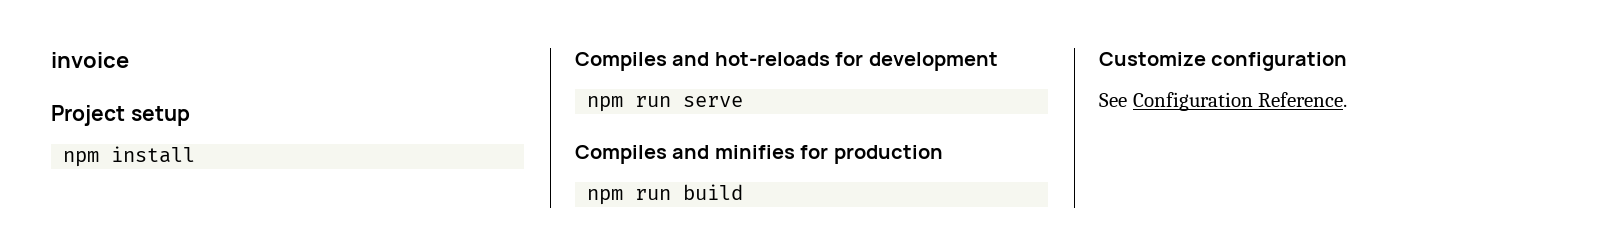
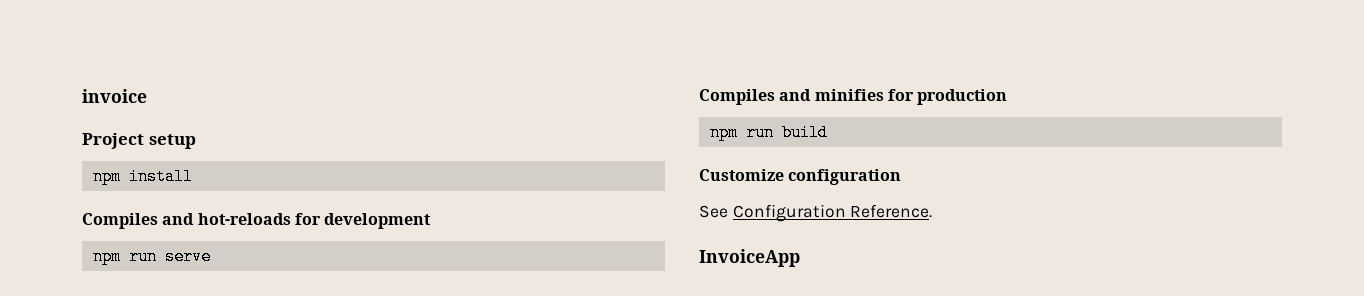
(1348, 99) none -> [699,249,800,267] // InvoiceApp

